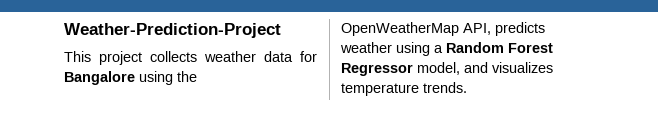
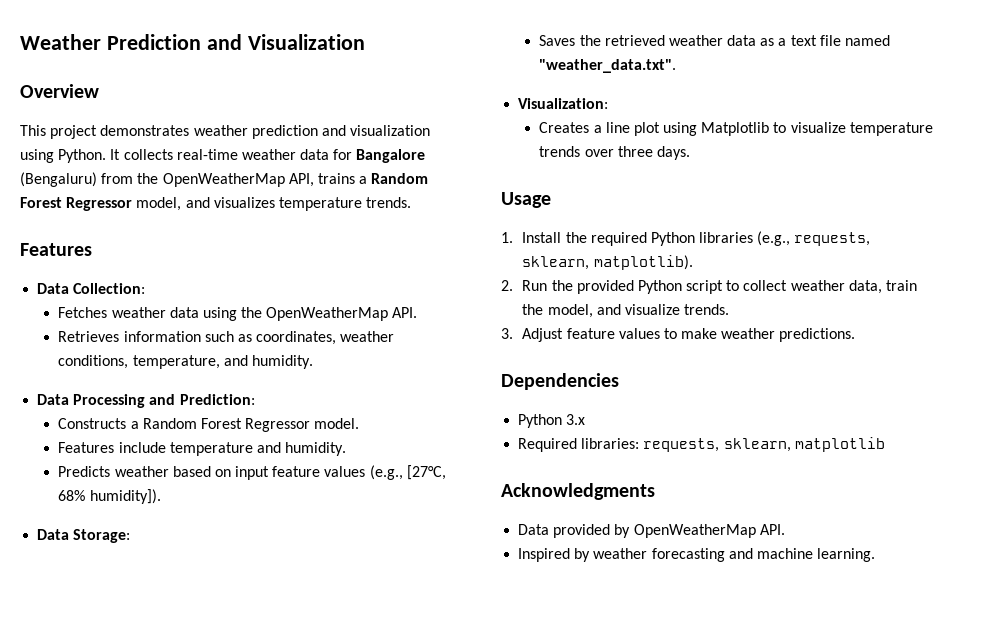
[64,23,281,38] [64,51,197,65] Weather-Prediction-Project // This project collects -> [20,34,365,50] [20,84,99,98] [20,125,431,139] [20,149,238,163] Weather Prediction and Visualization // Overview // This project demonstrates weather prediction and visualization using Python. It collects real-time
[139,71,173,85] using -> [20,172,134,187] (Bengaluru) from
[495,22,545,36] [340,42,430,56] predicts weather using -> [317,173,355,184] trains
(467, 87) none -> [20,243,92,256] [37,283,146,294] [58,307,418,321] [58,331,395,345] [58,355,313,369] [37,394,255,408] [58,418,360,432] [58,442,347,456] [58,465,446,480] [58,489,161,504] [37,529,131,543] [539,35,891,46] [539,59,677,73] [518,98,609,109] [539,122,933,136] [539,146,690,160] [501,192,551,208] [501,231,871,246] [522,255,693,270] [501,280,917,294] [522,304,730,318] [501,328,856,342] [501,373,619,390] [518,414,586,428] [518,437,885,452] [501,483,655,500] [518,524,785,538] [518,548,876,562] // Features // Data Collection: // Fetches weather data using the OpenWeatherMap API. // Retrieves information such as coordinates, weather conditions, temperature, and humidity. // Data Processing and Prediction: // Constructs a Random Forest Regressor model. // Features include temperature and humidity. // Predicts weather based on input feature values (e.g., [27°C, 68% humidity]). // Data Storage: // Saves the retrieved weather data as a text file named "weather_data.txt". // Visualization: // Creates a line plot using Matplotlib to visualize temperature trends over three days. // Usage // 1. Install the required Python libraries (e.g., requests, sklearn, matplotlib). // 2. Run the provided Python script to collect weather data, train the model, and visualize trends. // 3. Adjust feature values to make weather predictions. // Dependencies // Python 3.x // Required libraries: requests, sklearn, matplotlib // Acknowledgments // Data provided by OpenWeatherMap API. // Inspired by weather forecasting and machine learning.

